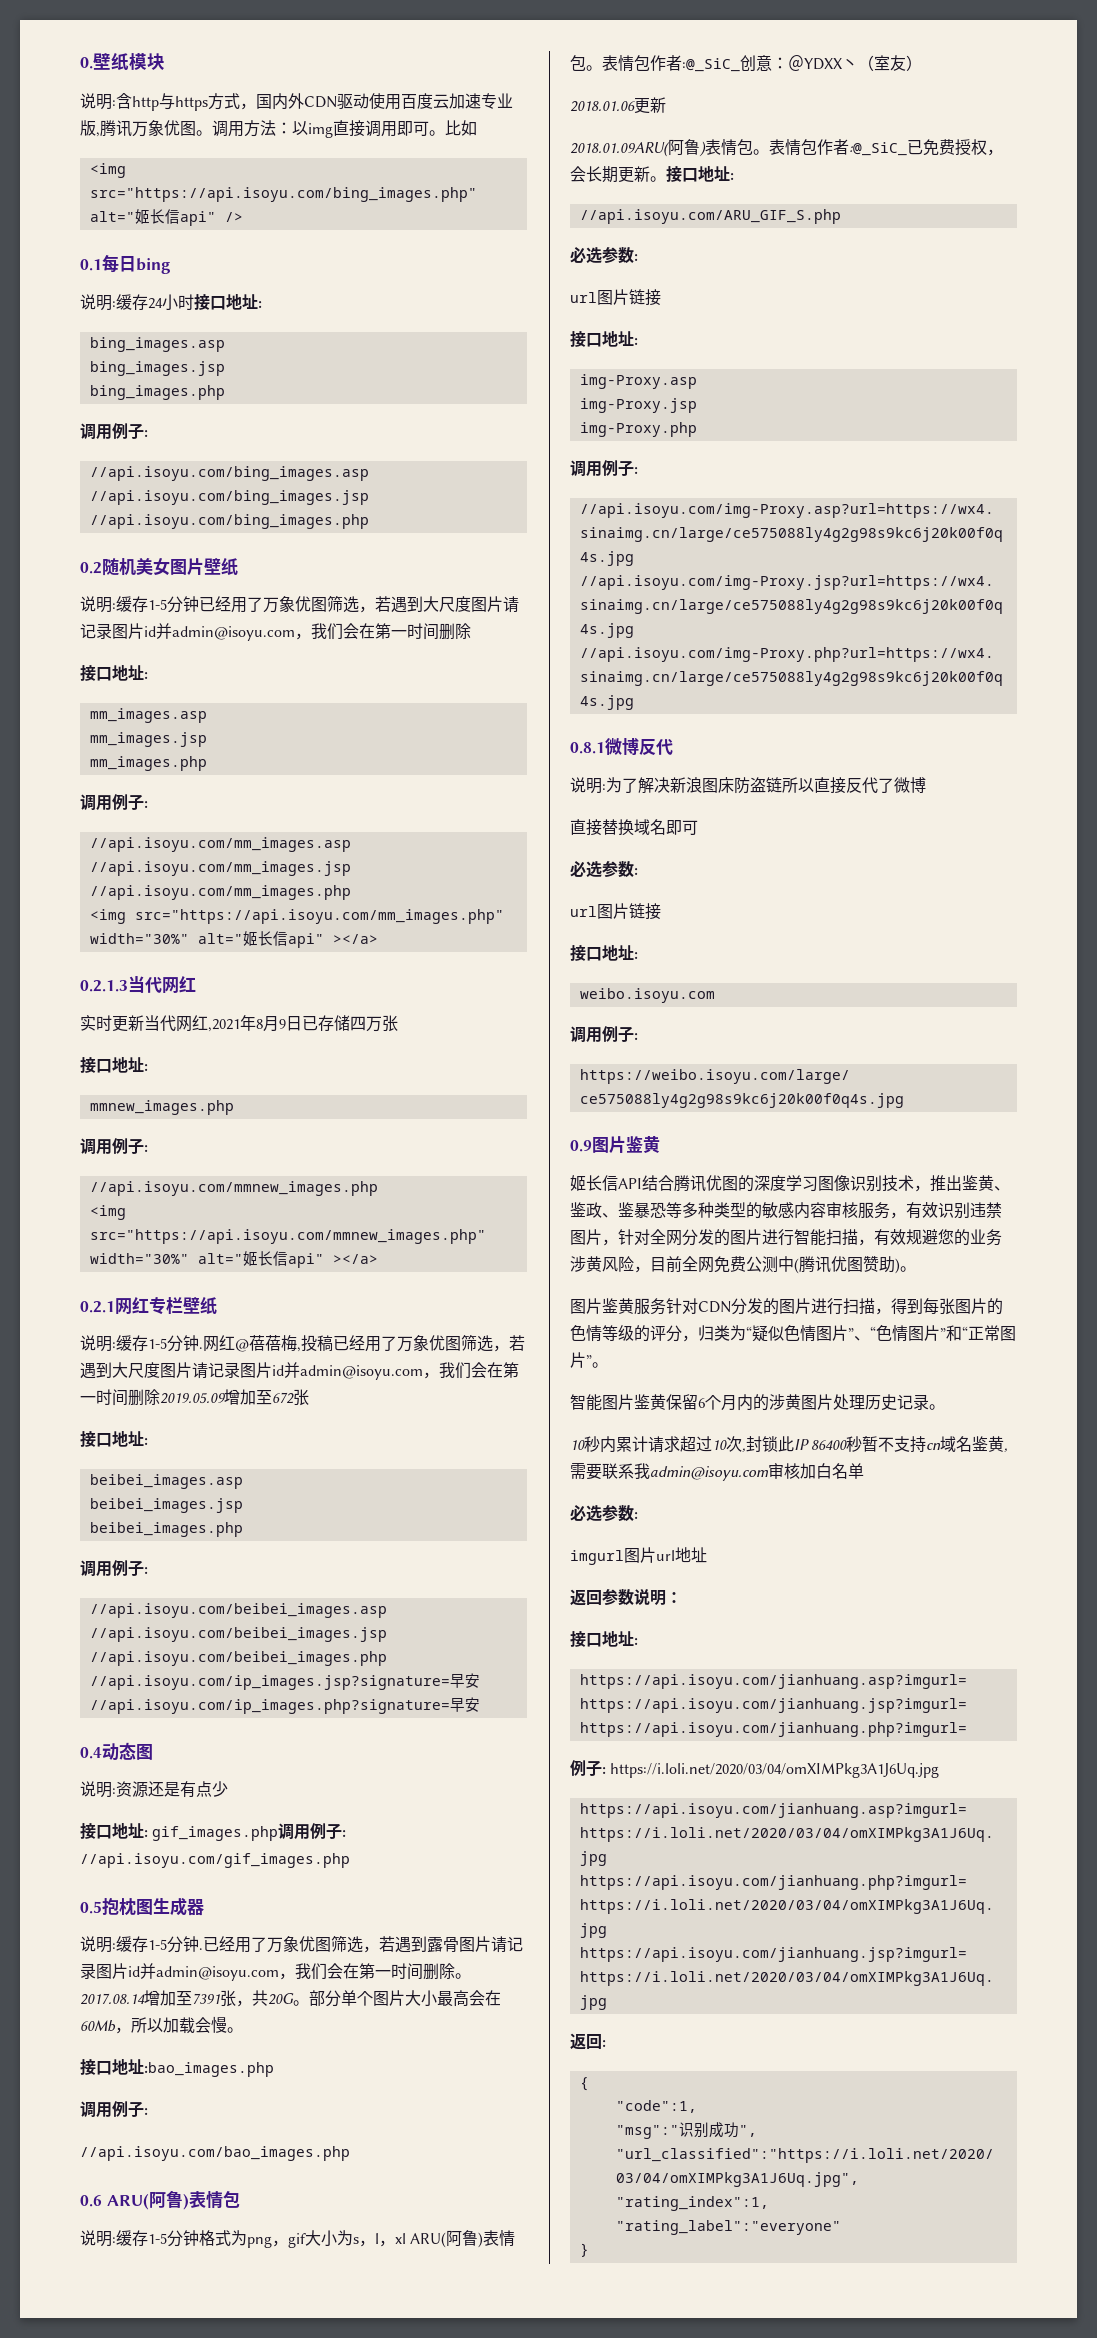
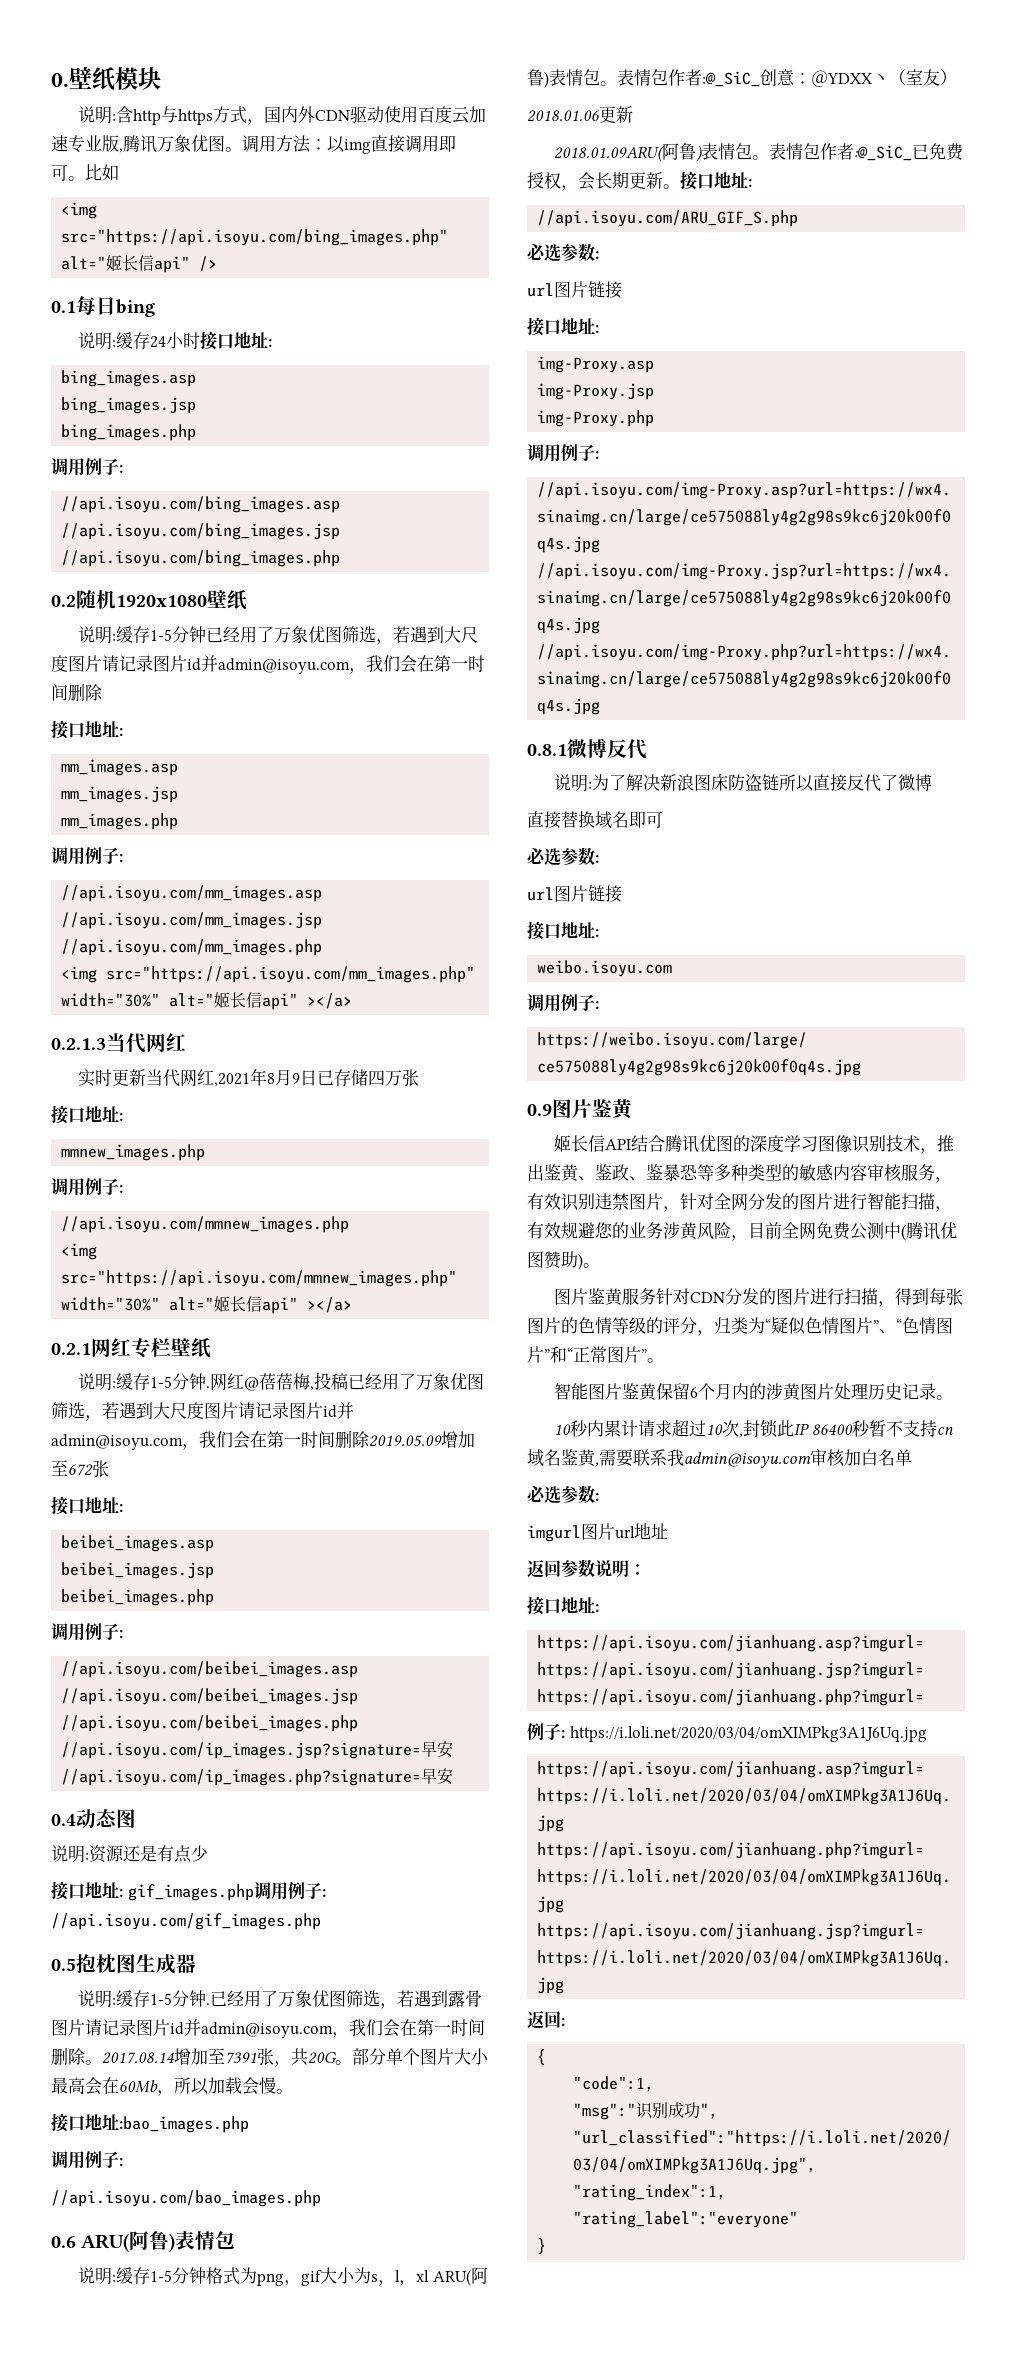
[136,557,204,576] 美女图片 -> [116,595,207,607] 1920x1080

